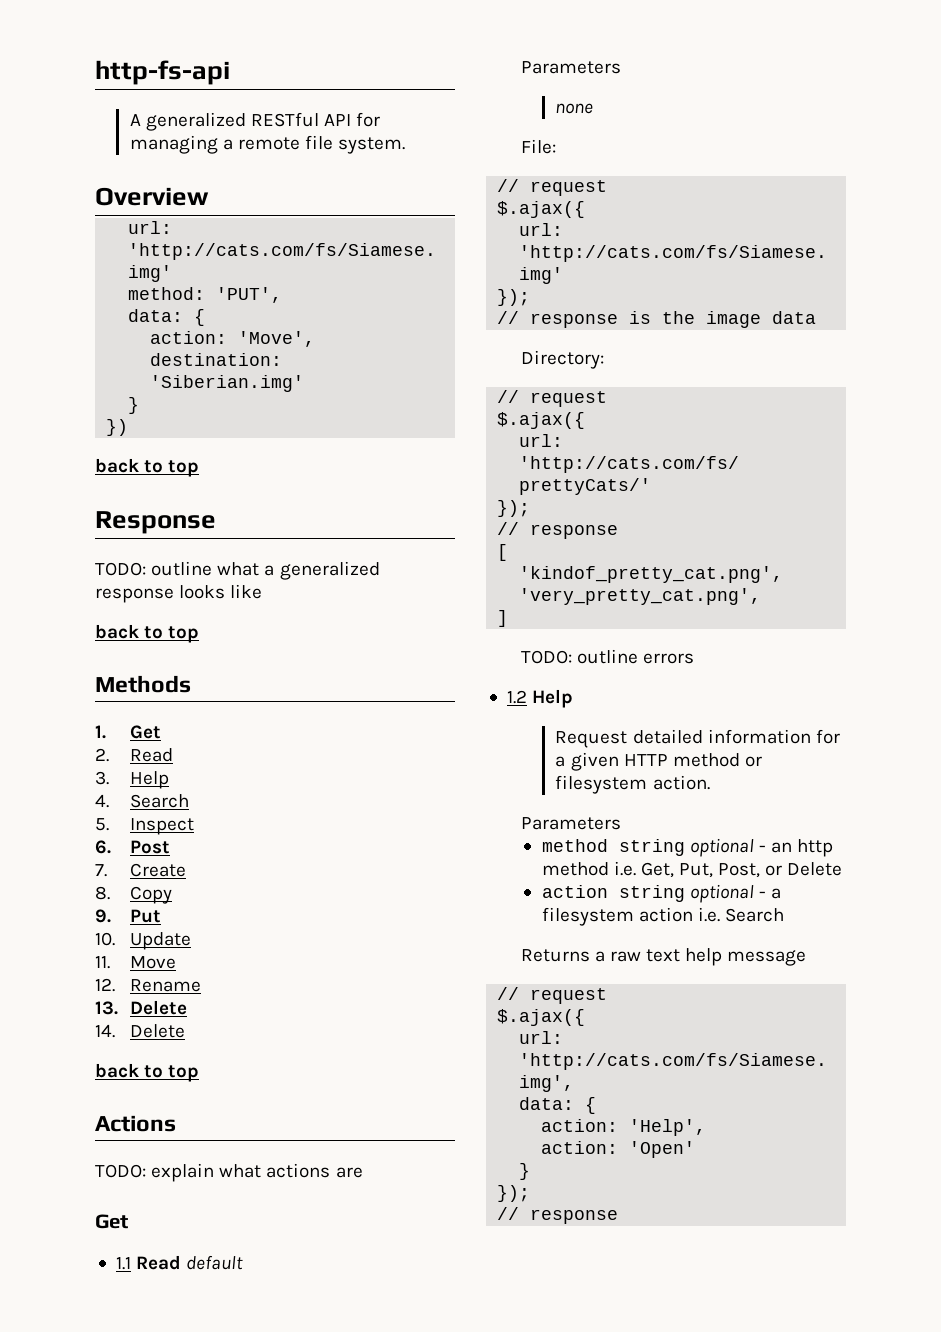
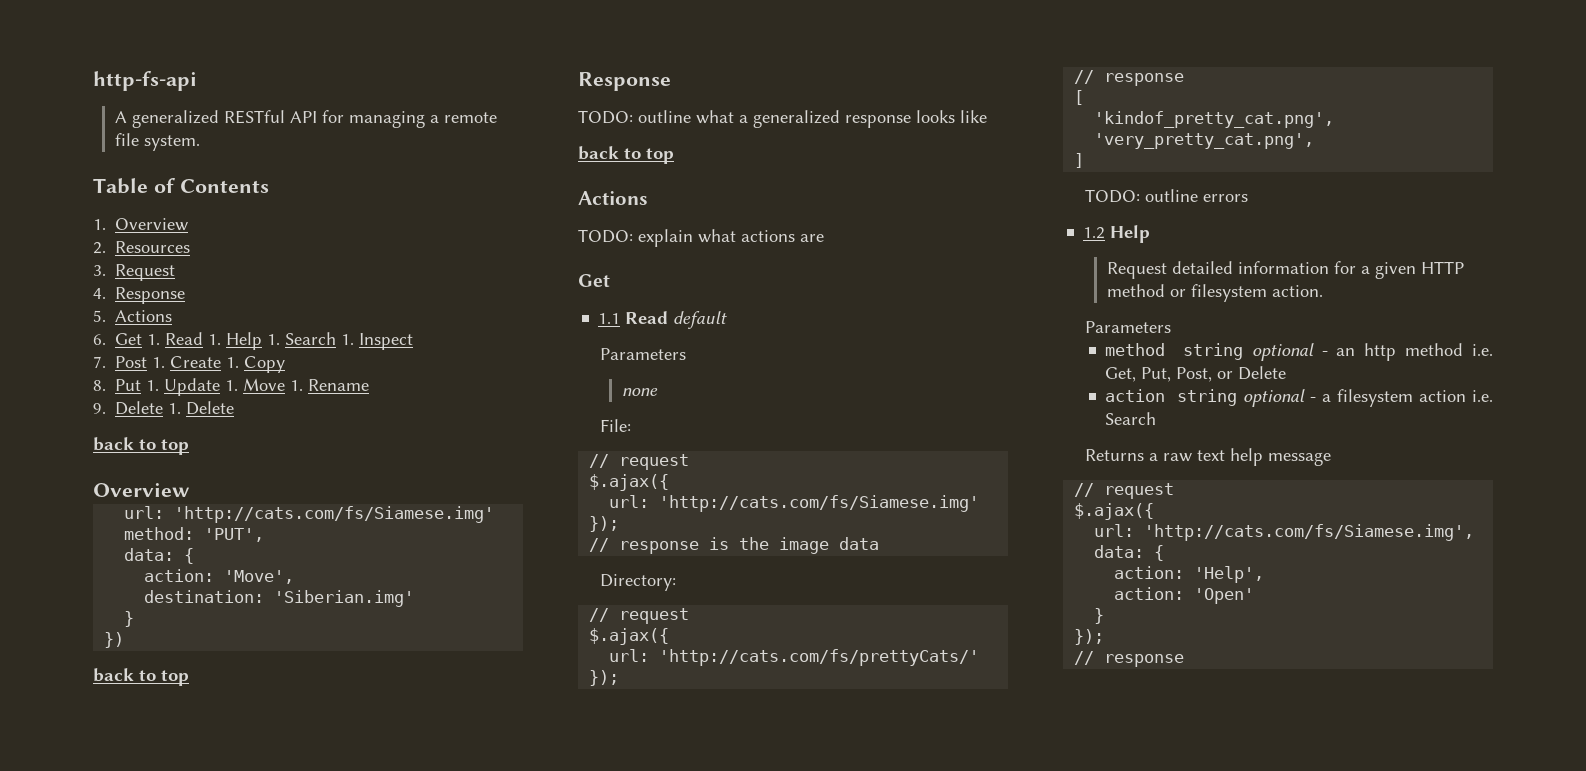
(406, 145) none -> [93,178,269,194] [93,218,189,231] [93,241,191,254] [93,264,176,281] [93,287,186,304] [93,310,173,322] [93,332,414,350] [93,356,286,373] [93,378,370,396] [93,401,235,415] [93,437,189,455] // Table of Contents // 1. Overview // 2. Resources // 3. Request // 4. Response // 5. Actions // 6. Get 1. Read 1. Help 1. Search 1. Inspect // 7. Post 1. Create 1. Copy // 8. Put 1. Update 1. Move 1. Rename // 9. Delete 1. Delete // back to top
[95,675,191,693] [95,725,161,739] [95,748,173,762] [95,771,169,789] [95,794,189,808] [95,818,194,835] [95,840,170,854] [95,863,186,877] [95,886,172,904] [95,909,161,923] [95,932,191,950] [95,956,176,969] [95,978,201,992] [95,1000,187,1015] [95,1024,185,1038] [95,1063,200,1082] // Methods // 1. Get // 2. Read // 3. Help // 4. Search // 5. Inspect // 6. Post // 7. Create // 8. Copy // 9. Put // 10. Update // 11. Move // 12. Rename // 13. Delete // 14. Delete // back to top -> (674, 156) none

